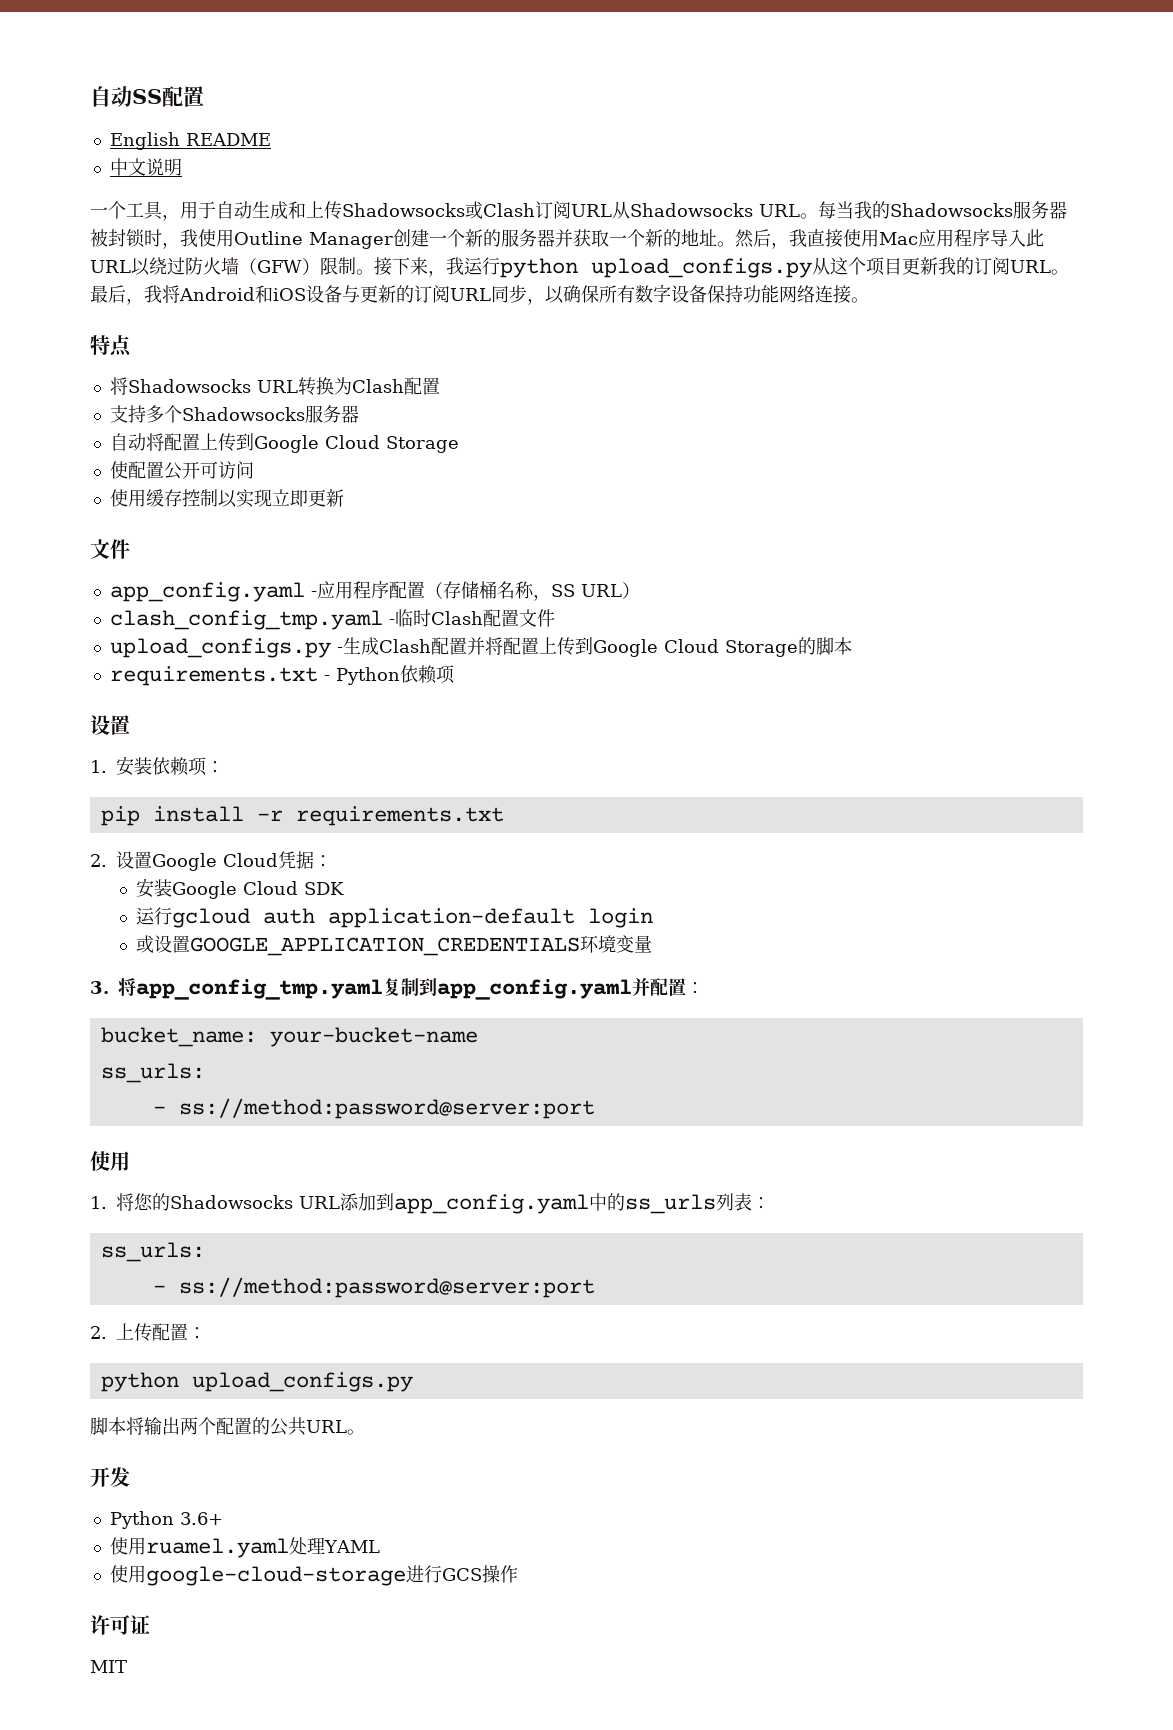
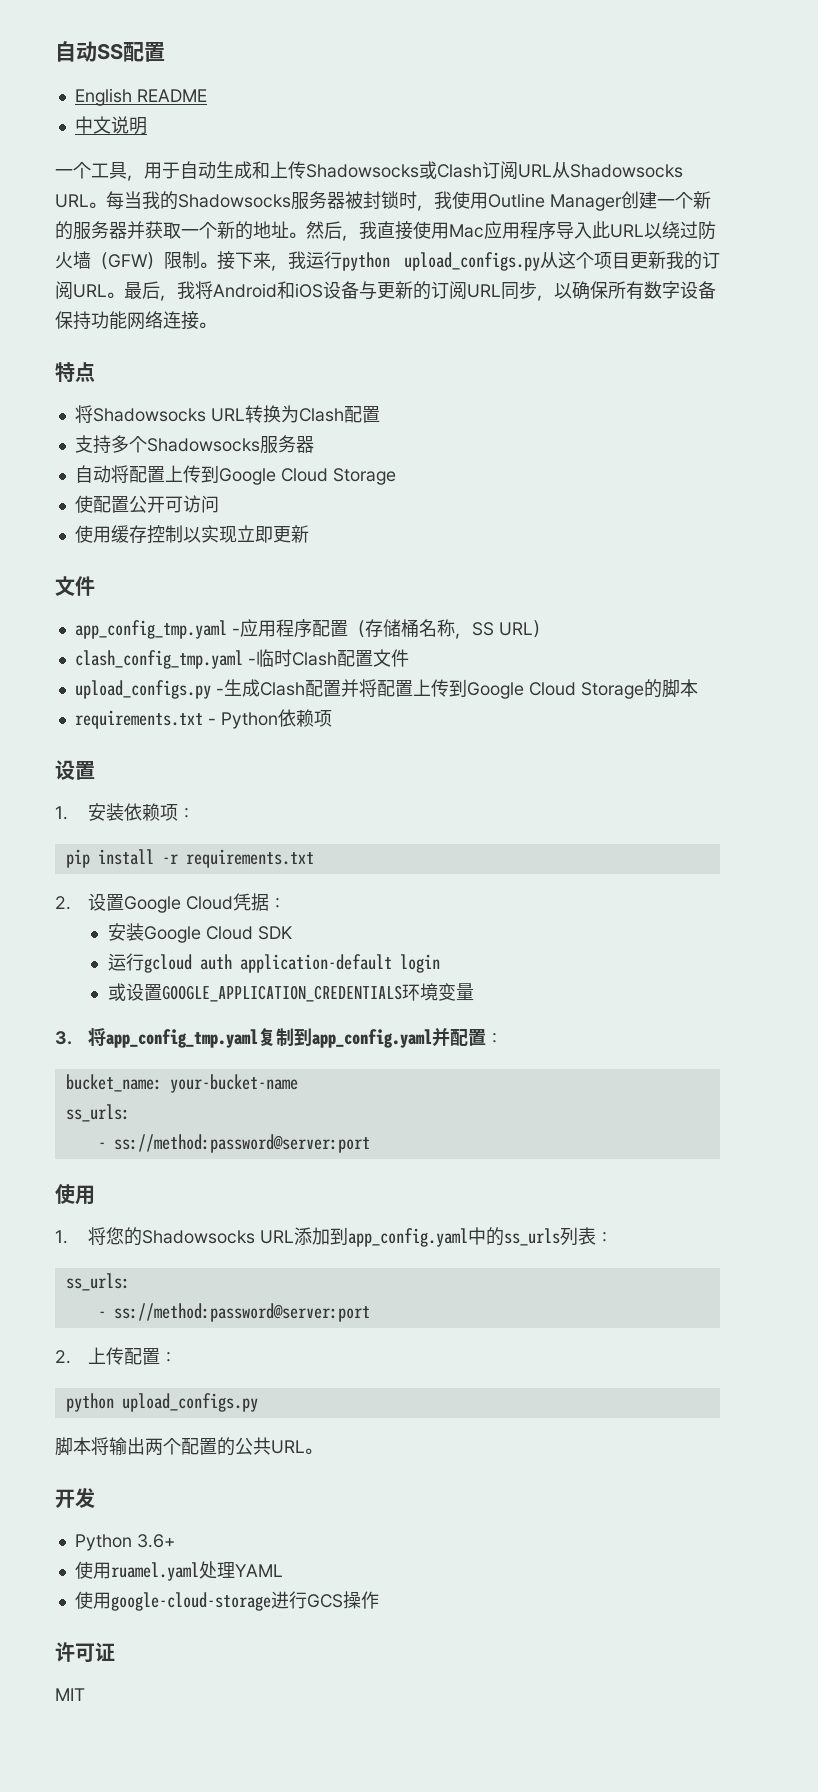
[109,582,305,602] app_config.yaml -> [74,620,227,639] app_config_tmp.yaml

